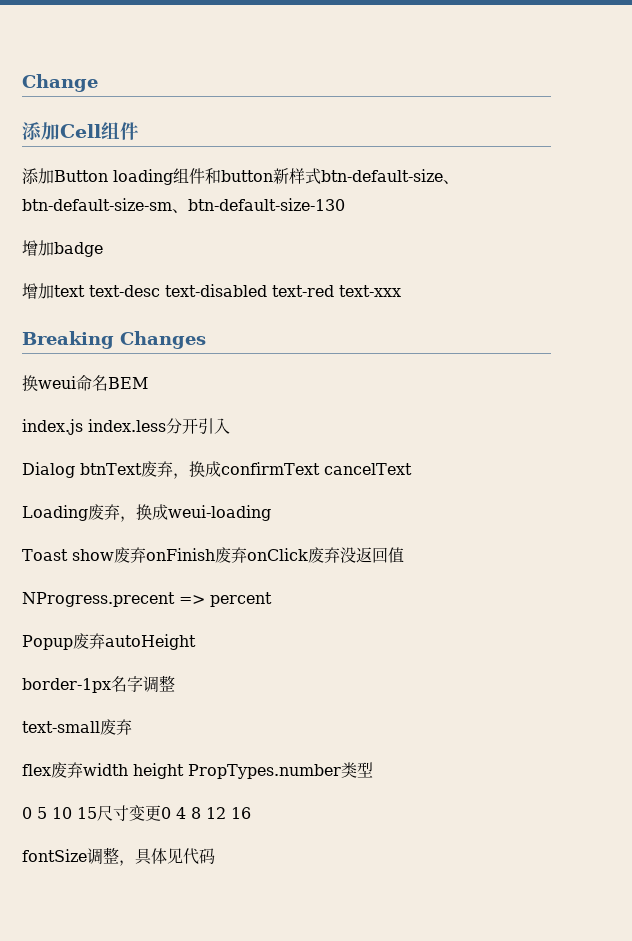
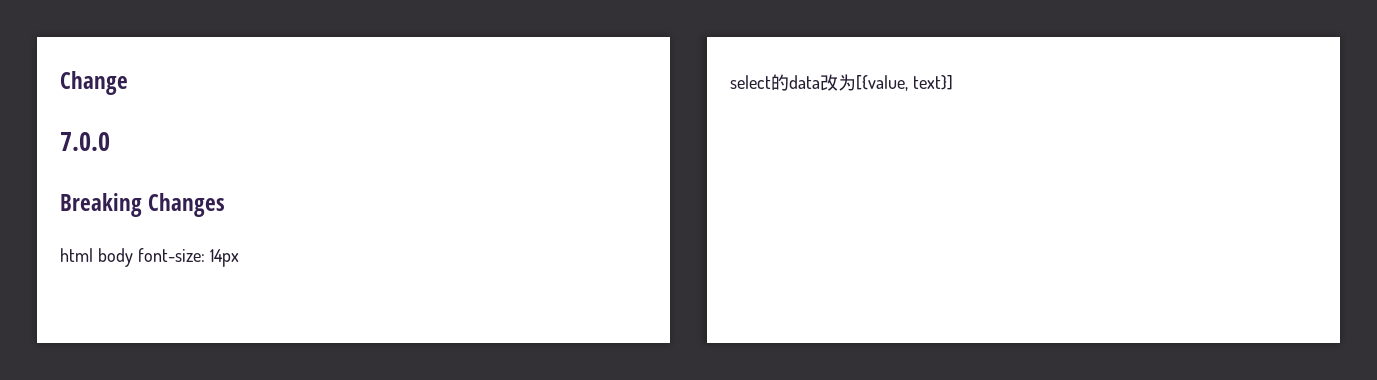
[22,122,139,140] [22,168,459,185] [22,198,345,213] [22,240,103,257] [22,283,401,299] [22,331,206,349] [22,375,148,392] [22,418,230,435] [22,461,412,479] [22,504,271,522] [22,547,404,563] [22,592,272,607] [22,633,196,650] [22,675,175,693] [22,719,132,735] [22,762,373,779] [22,805,251,821] [22,847,215,866] 添加Cell组件 // 添加Button loading组件和button新样式btn-default-size、btn-default-size-sm、btn-default-size-130 // 增加badge // 增加text text-desc text-disabled text-red text-xxx // Breaking Changes // 换weui命名BEM // index.js index.less分开引入 // Dialog btnText废弃，换成confirmText cancelText // Loading废弃，换成weui-loading // Toast show废弃onFinish废弃onClick废弃没返回值 // NProgress.precent => percent // Popup废弃autoHeight // border-1px名字调整 // text-small废弃 // flex废弃width height PropTypes.number类型 // 0 5 10 15尺寸变更0 4 8 12 16 // fontSize调整，具体见代码 -> [60,132,110,151] [60,193,226,217] [60,248,239,267] [730,74,953,91] 7.0.0 // Breaking Changes // html body font-size: 14px // select的data改为[{value, text}]

